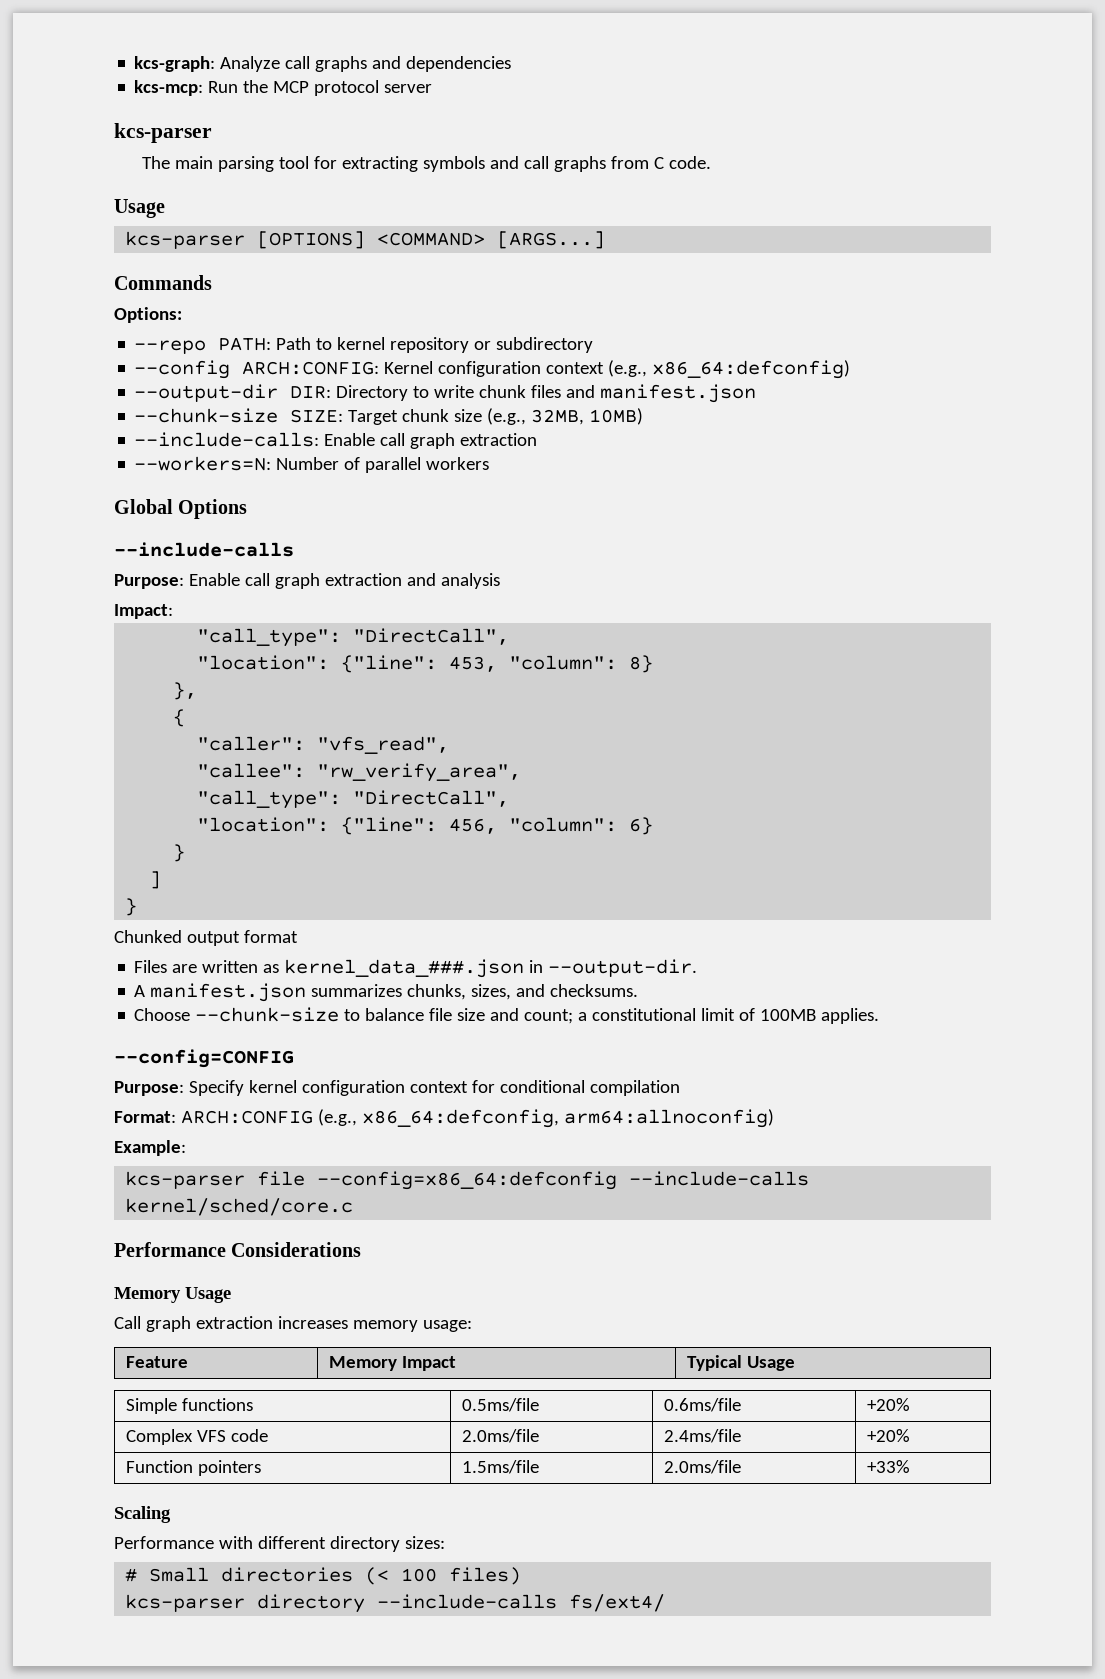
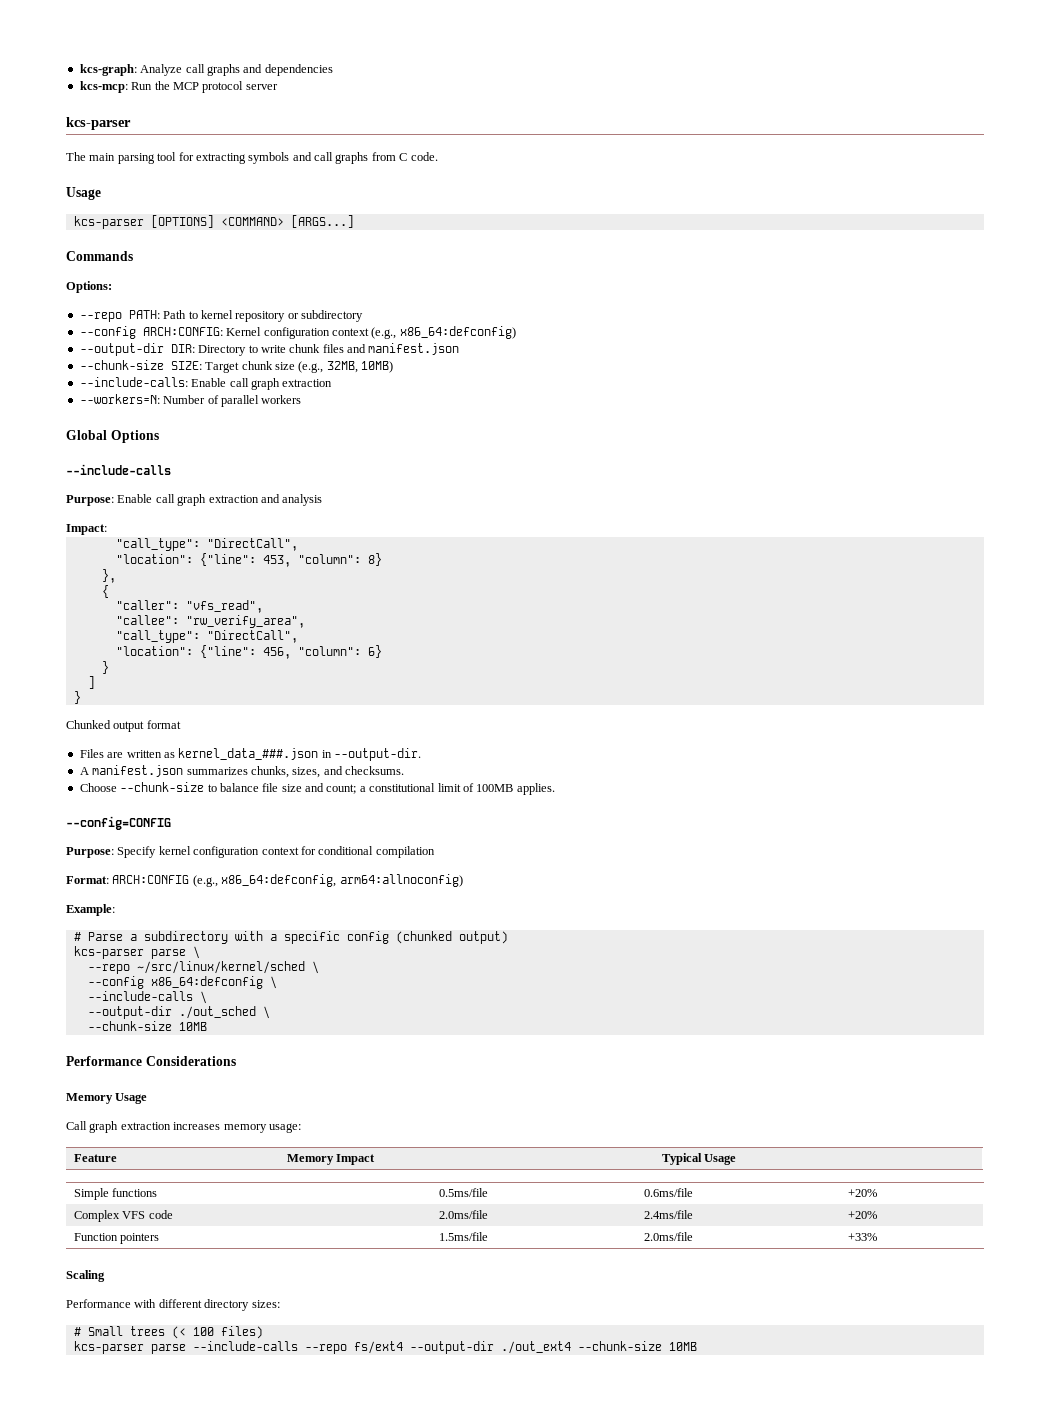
[125,1171,810,1190] [125,1198,354,1216] kcs-parser file --config=x86_64:defconfig --include-calls kernel/sched/core.c -> [73,931,508,944] [73,946,200,959] [87,961,319,974] [87,976,277,989] [87,991,207,1004] [87,1006,270,1019] [87,1021,207,1031] # Parse a subdirectory with a specific config (chunked output) // kcs-parser parse \ // --repo ~/src/linux/kernel/sched \ // --config x86_64:defconfig \ // --include-calls \ // --output-dir ./out_sched \ // --chunk-size 10MB
[221,1567,354,1582] directories -> [129,1326,165,1336] trees
[257,1594,666,1613] directory --include-calls fs/ext4/ -> [150,1341,697,1354] parse --include-calls --repo fs/ext4 --output-dir ./out_ext4 --chunk-size 10MB

